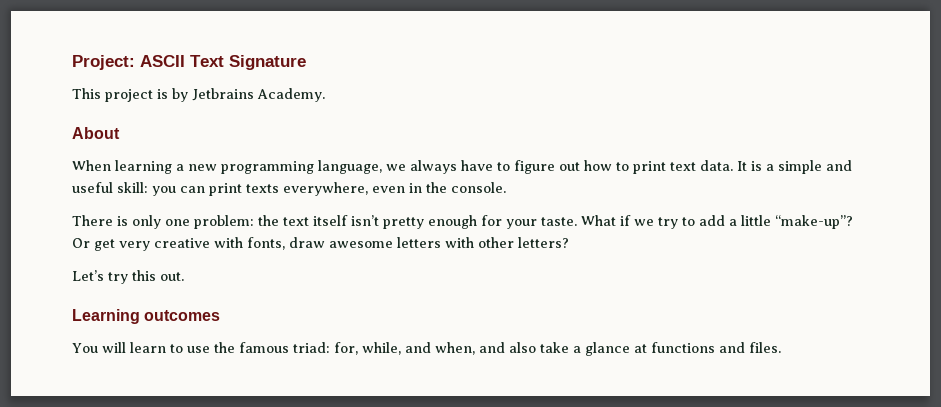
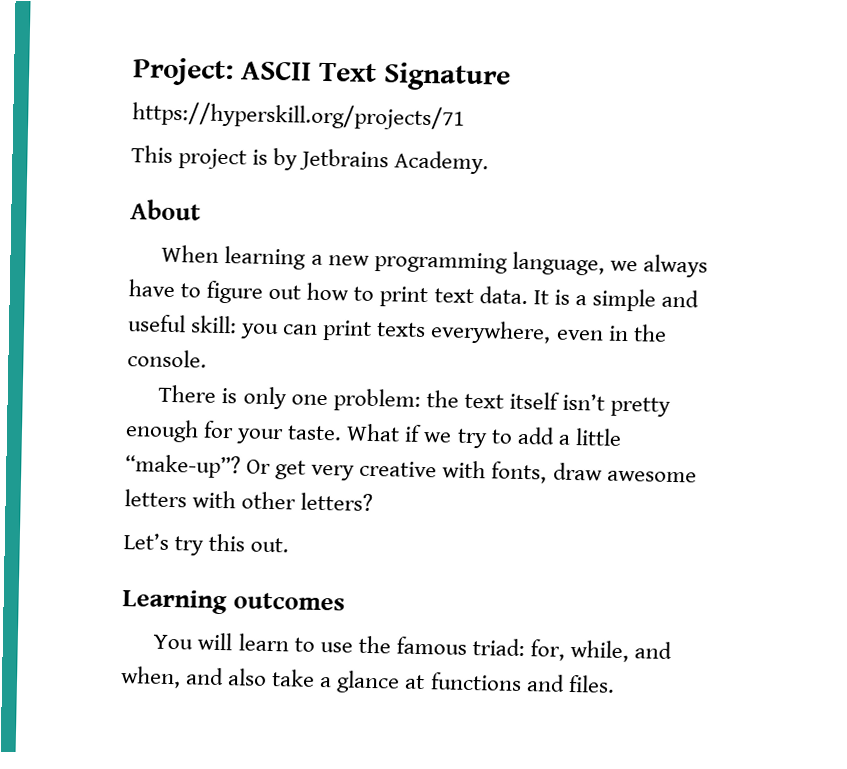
(306, 62) none -> [132,101,465,131] // https://hyperskill.org/projects/71

